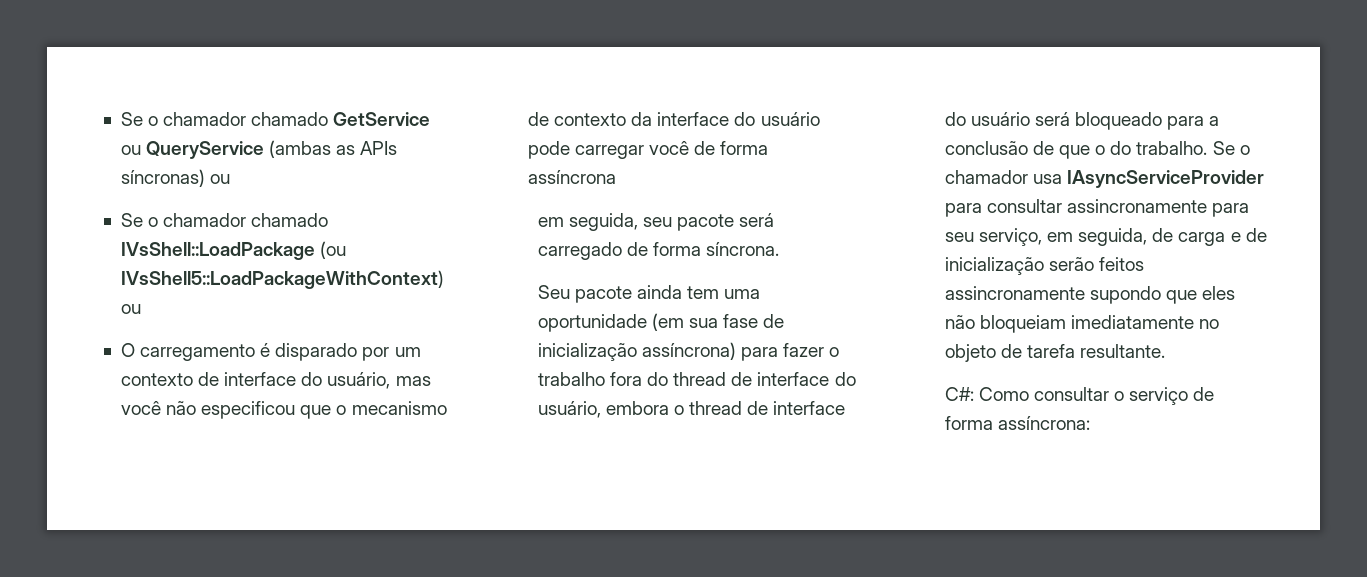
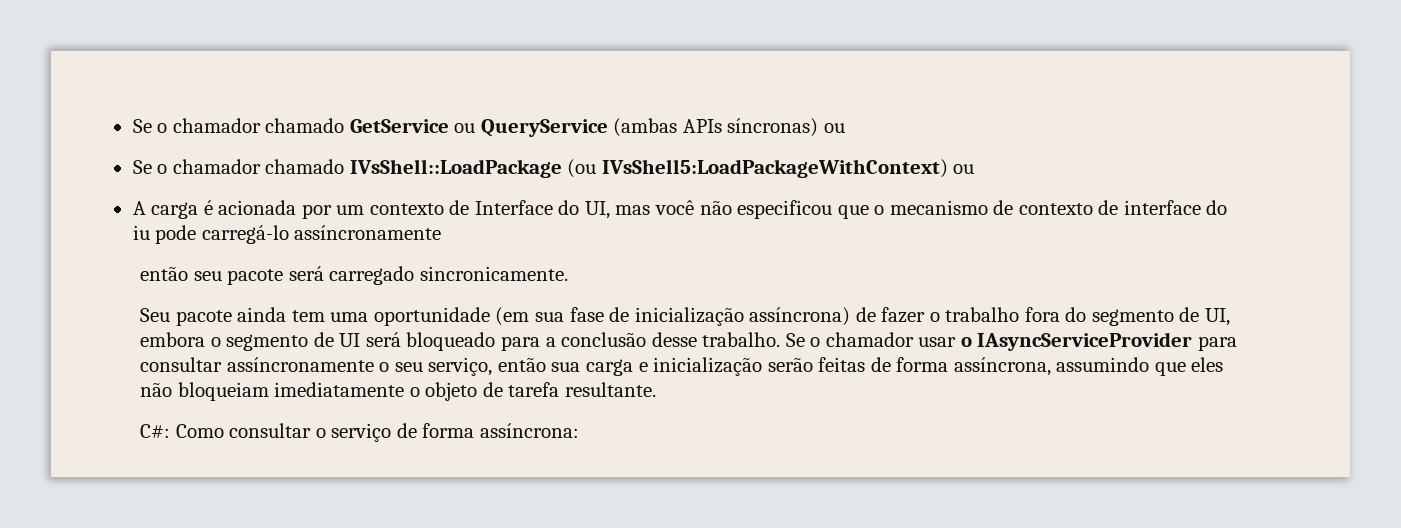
[336,145,356,155] as -> (678, 127) none
[120,270,444,289] [120,304,141,314] [120,343,358,361] IVsShell5::LoadPackageWithContext) ou // O carregamento é disparado -> [601,159,975,178] [132,200,297,219] IVsShell5:LoadPackageWithContext) ou // A carga é acionada
[224,372,391,389] interface do usuário, -> [474,200,610,219] Interface do UI,
[631,112,820,126] [527,141,769,159] [527,170,616,184] [537,213,638,231] da interface do usuário pode carregar você de forma assíncrona // em seguida, -> [1098,200,1228,215] [132,225,442,244] [140,266,189,281] de interface do iu pode carregá-lo assíncronamente // então
[626,242,780,256] de forma síncrona. -> [419,266,568,281] sincronicamente.
[741,347,779,361] para -> [855,307,876,322] de
[673,372,856,386] [537,401,846,418] [944,112,1030,126] thread de interface do usuário, embora o thread de interface do usuário -> [1091,307,1230,326] [140,332,361,351] segmento de UI, embora o segmento de UI
[1032,141,1132,159] de que o do -> [651,332,697,347] desse
[1032,174,1062,184] usa -> [918,337,972,347] usar o
[1067,199,1250,217] [944,228,1174,246] assincronamente para seu serviço, em seguida, de -> [226,357,581,376] assíncronamente o seu serviço, então sua
[1245,228,1267,242] de -> (648, 367) none
[1099,257,1145,271] [944,286,1161,304] feitos assincronamente supondo -> [818,357,1150,376] feitas de forma assíncrona, assumindo
[1199,319,1220,329] no -> [409,387,420,397] o

